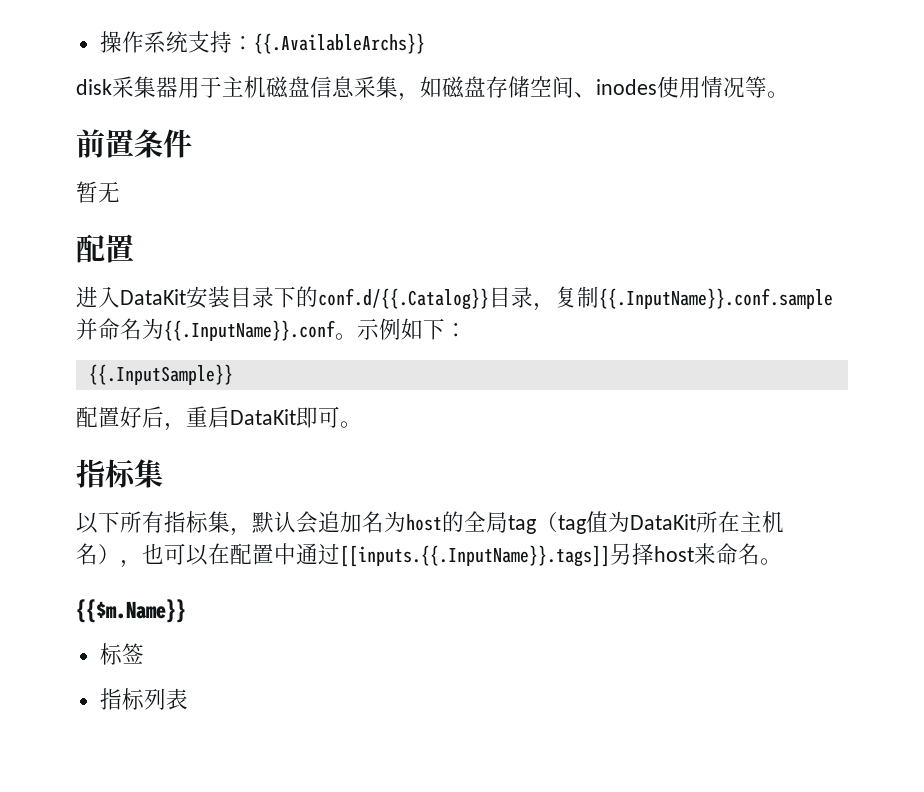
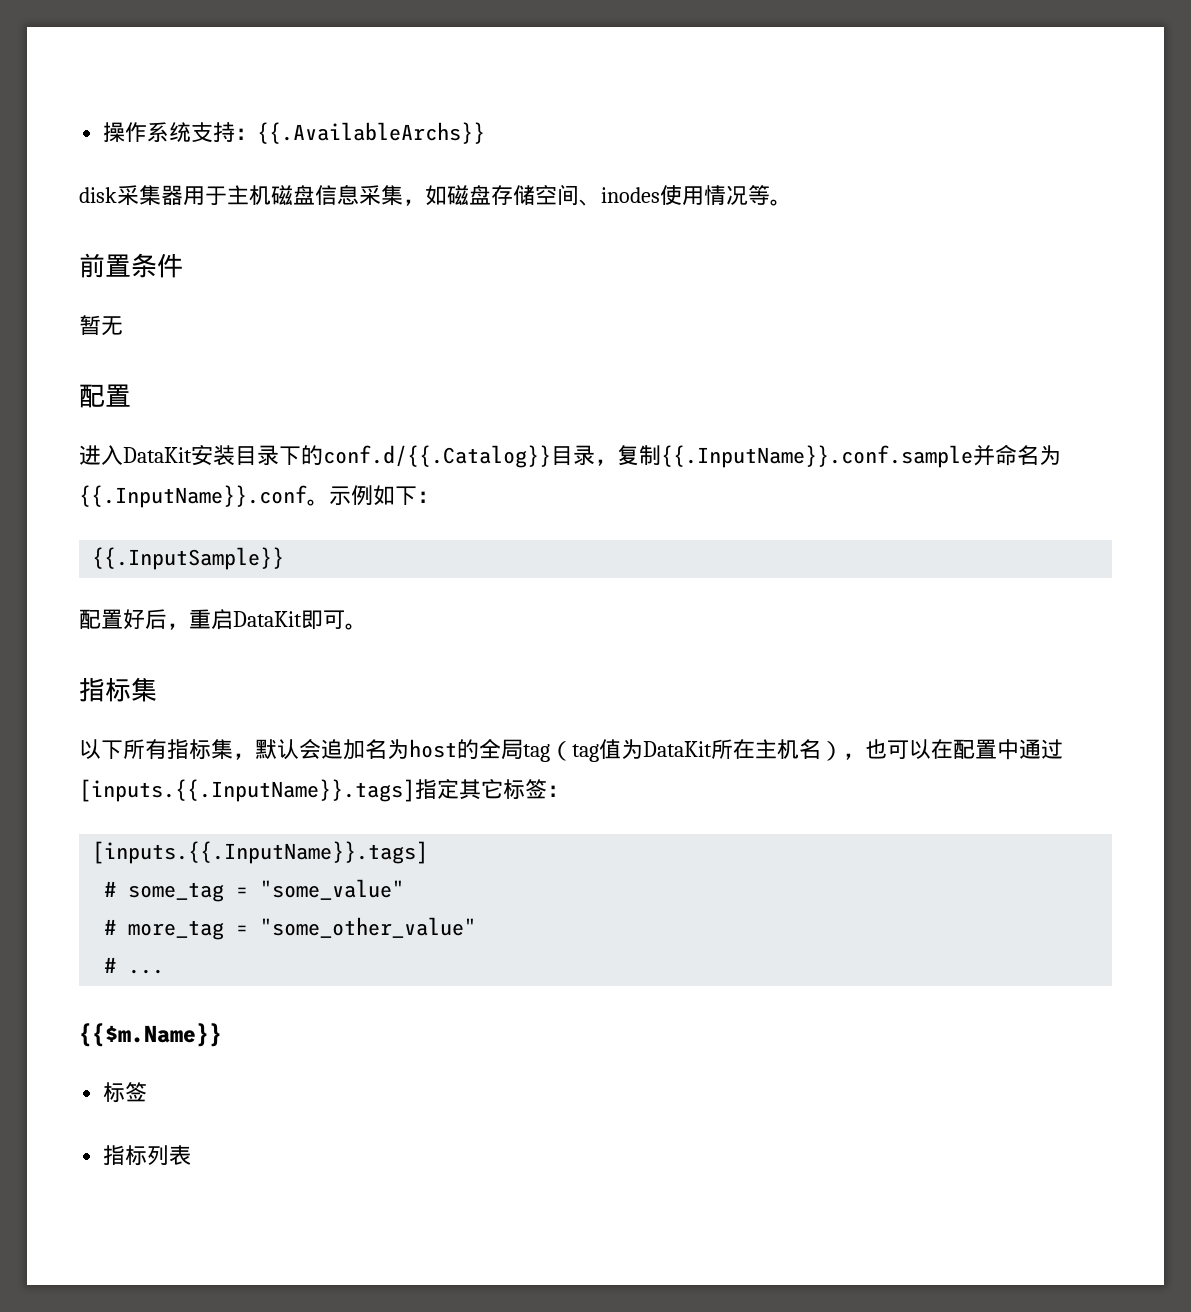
[340,543,782,567] [[inputs.{{.InputName}}.tags]]另择host来命名。 -> [79,779,569,802] [92,841,429,864] [104,879,405,902] [104,917,477,940] [104,957,165,974] [inputs.{{.InputName}}.tags]指定其它标签： // [inputs.{{.InputName}}.tags] // # some_tag = "some_value" // # more_tag = "some_other_value" // # ...

